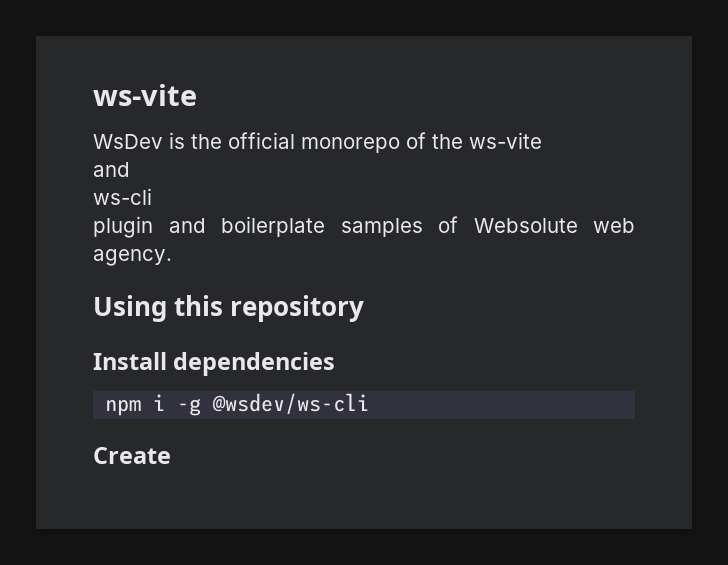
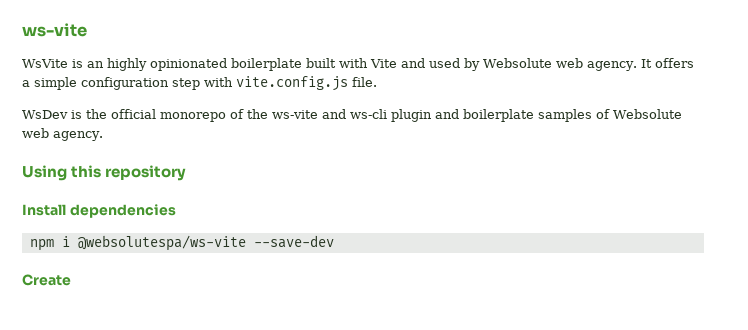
[93,84,197,106] ws-vite -> [22,23,87,37] [22,58,694,71] [22,76,377,91] ws-vite // WsVite is an highly opinionated boilerplate built with Vite and used by Websolute web agency. It offers a simple configuration step with vite.config.js file.
[93,162,130,177] // and // -> [322,109,346,119] and
(152, 196) // -> (387, 114) none
[177,393,370,416] -g @wsdev/ws-cli -> [77,235,334,251] @websolutespa/ws-vite --save-dev

